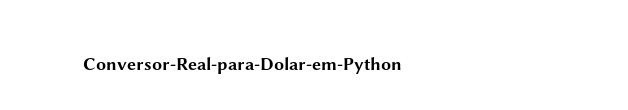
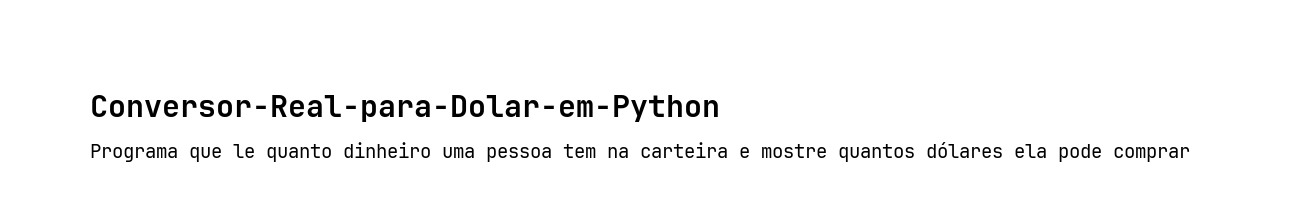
(402, 65) none -> [90,142,1190,162] // Programa que le quanto dinheiro uma pessoa tem na carteira e mostre quantos dólares ela pode comprar

